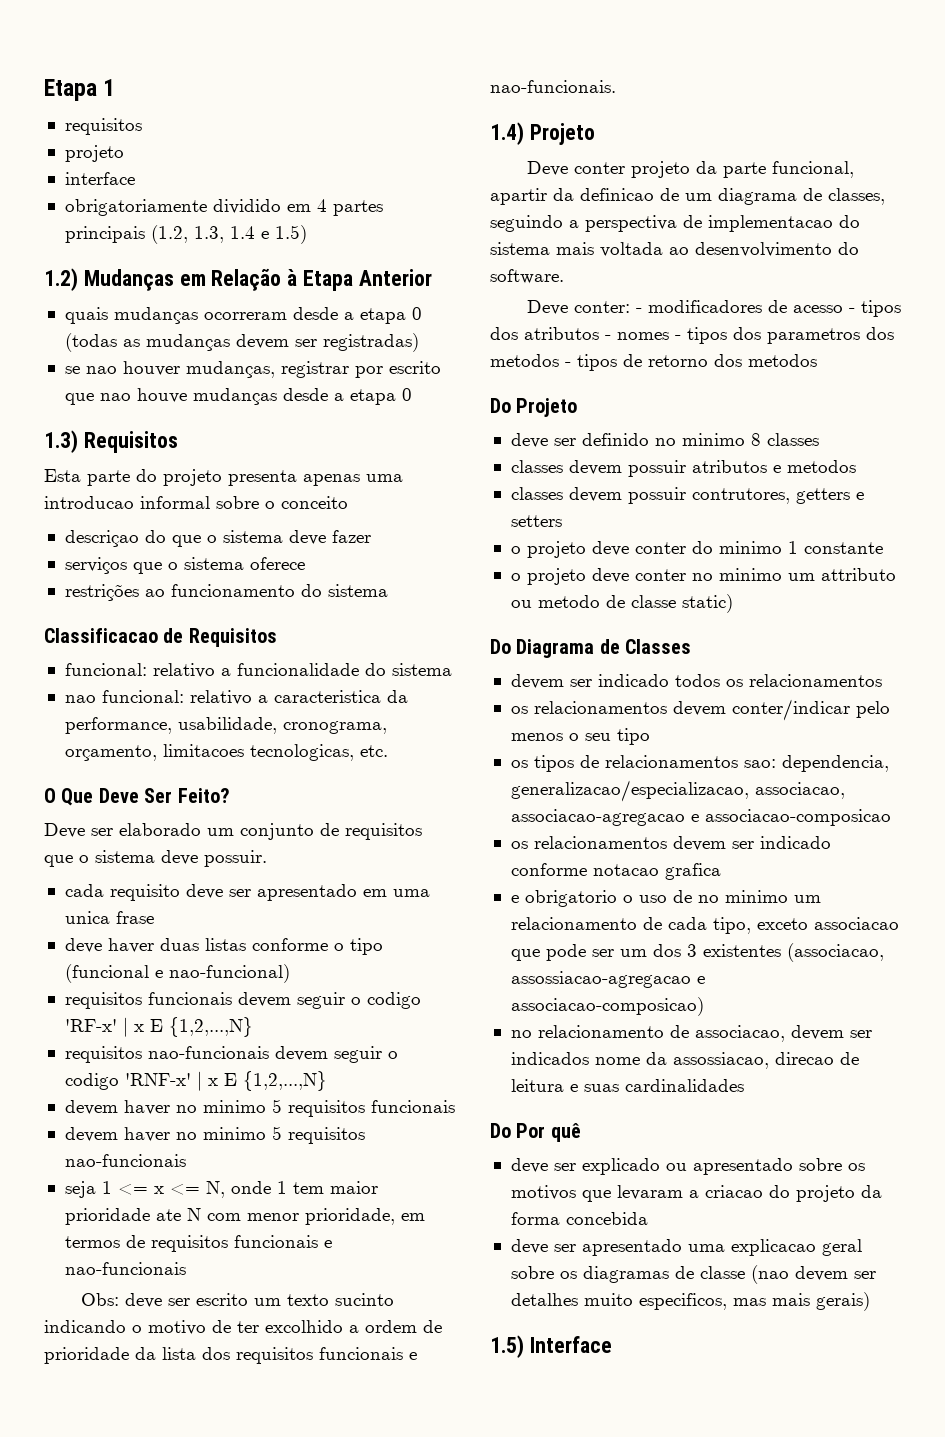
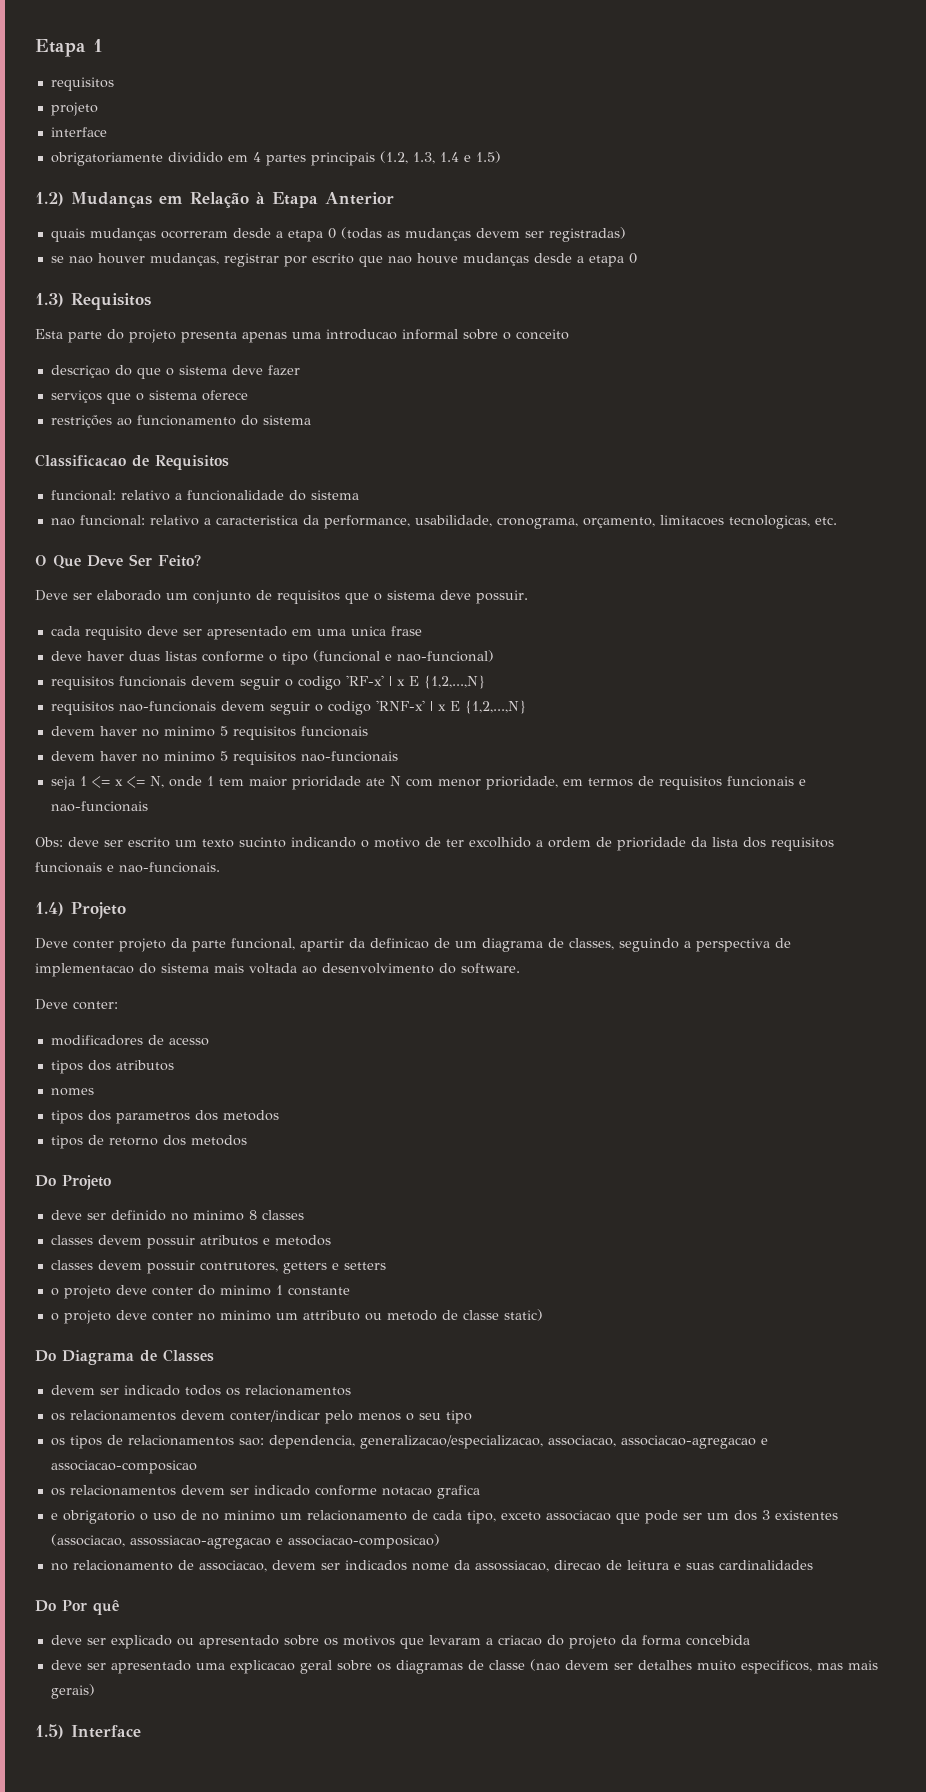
[635,308,642,313] - -> (118, 1005) //
[848,308,855,313] - -> (209, 1041) //
[605,335,611,340] - -> (174, 1065) //
[675,335,681,340] - -> (94, 1092) //
[565,362,571,367] - -> (279, 1115) //

